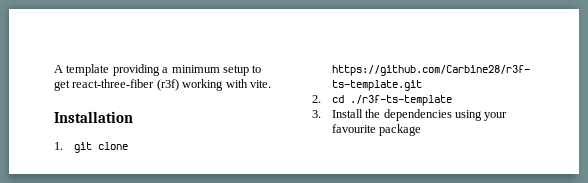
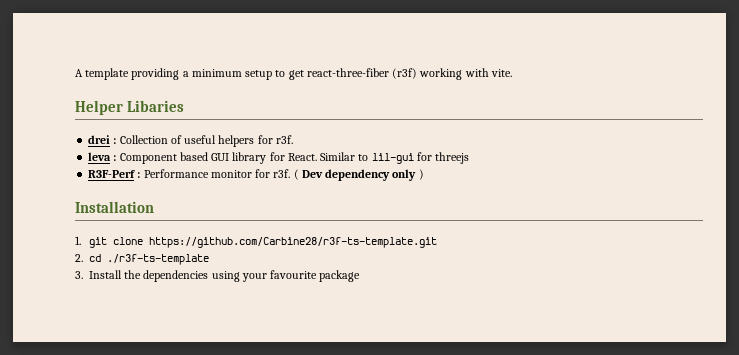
(271, 84) none -> [75,100,185,115] [88,135,293,147] [88,152,470,164] [88,169,424,181] // Helper Libaries // drei : Collection of useful helpers for r3f. // leva : Component based GUI library for React. Similar to lil-gui for threejs // R3F-Perf : Performance monitor for r3f. ( Dev dependency only )

